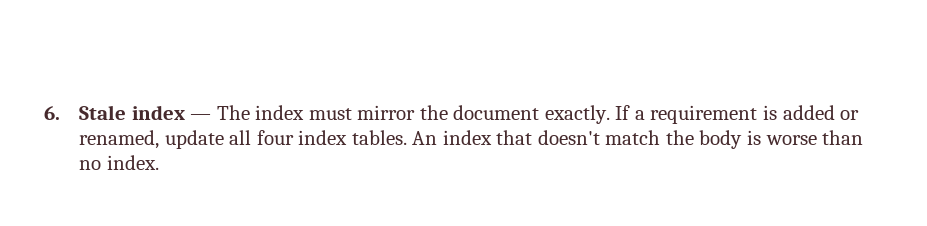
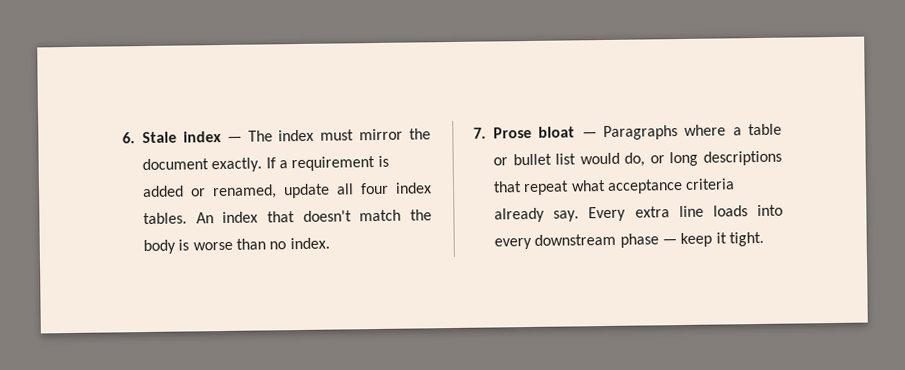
(159, 162) none -> [473,123,782,141] [493,150,782,167] [493,178,736,196] [494,204,783,223] [494,231,764,250] // 7. Prose bloat — Paragraphs where a table or bullet list would do, or long descriptions that repeat what acceptance criteria already say. Every extra line loads into every downstream phase — keep it tight.

